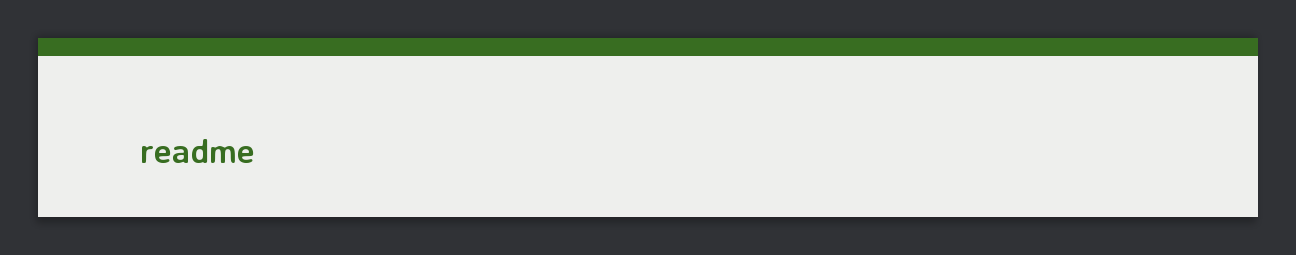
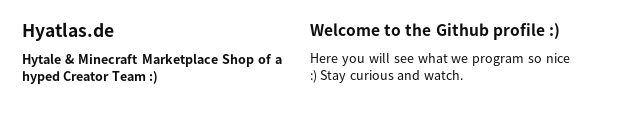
[140,139,255,163] readme -> [22,22,114,41] [22,53,282,67] [22,71,159,84] [310,23,560,40] [310,52,570,66] [310,70,463,83] Hyatlas.de // Hytale & Minecraft Marketplace Shop of a hyped Creator Team :) // Welcome to the Github profile :) // Here you will see what we program so nice :) Stay curious and watch.

